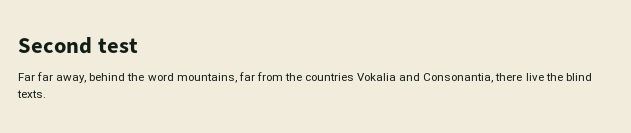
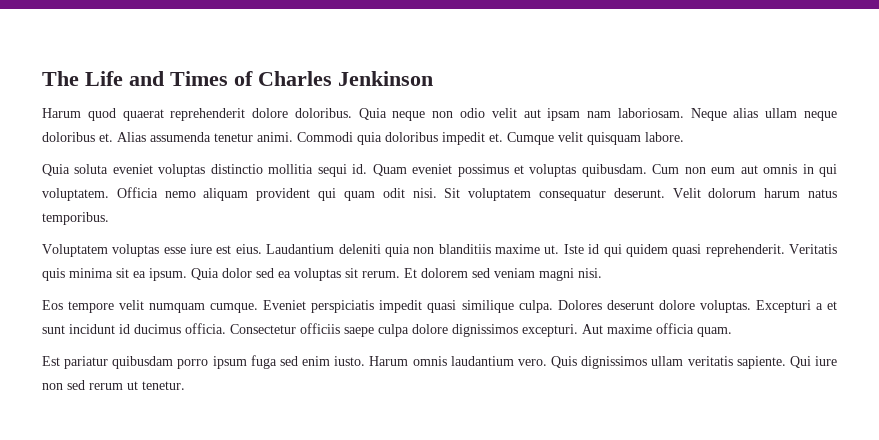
[18,37,139,54] [18,72,592,83] [17,90,46,98] Second test // Far far away, behind the word mountains, far from the countries Vokalia and Consonantia, there live the blind texts. -> [42,71,433,86] [42,108,838,121] [42,132,684,145] [42,164,838,177] [42,187,837,201] [42,212,109,225] [42,244,837,257] [42,268,602,281] [42,300,837,313] [42,323,732,337] [42,355,837,369] [42,380,185,390] The Life and Times of Charles Jenkinson // Harum quod quaerat reprehenderit dolore doloribus. Quia neque non odio velit aut ipsam nam laboriosam. Neque alias ullam neque doloribus et. Alias assumenda tenetur animi. Commodi quia doloribus impedit et. Cumque velit quisquam labore. // Quia soluta eveniet voluptas distinctio mollitia sequi id. Quam eveniet possimus et voluptas quibusdam. Cum non eum aut omnis in qui voluptatem. Officia nemo aliquam provident qui quam odit nisi. Sit voluptatem consequatur deserunt. Velit dolorum harum natus temporibus. // Voluptatem voluptas esse iure est eius. Laudantium deleniti quia non blanditiis maxime ut. Iste id qui quidem quasi reprehenderit. Veritatis quis minima sit ea ipsum. Quia dolor sed ea voluptas sit rerum. Et dolorem sed veniam magni nisi. // Eos tempore velit numquam cumque. Eveniet perspiciatis impedit quasi similique culpa. Dolores deserunt dolore voluptas. Excepturi a et sunt incidunt id ducimus officia. Consectetur officiis saepe culpa dolore dignissimos excepturi. Aut maxime officia quam. // Est pariatur quibusdam porro ipsum fuga sed enim iusto. Harum omnis laudantium vero. Quis dignissimos ullam veritatis sapiente. Qui iure non sed rerum ut tenetur.

